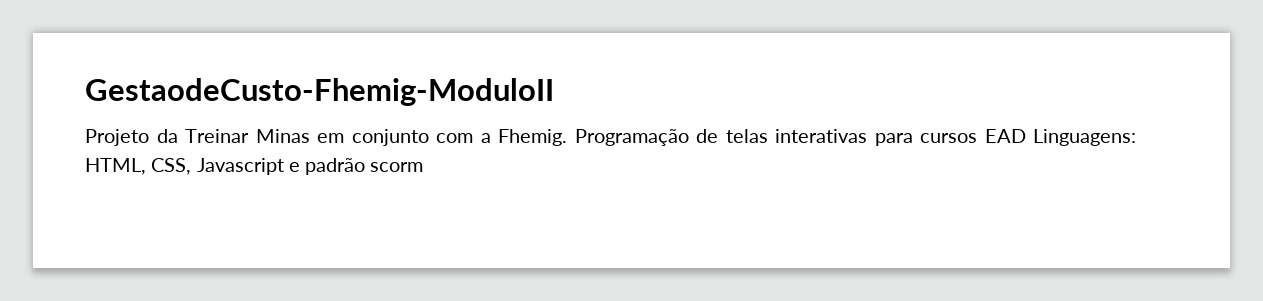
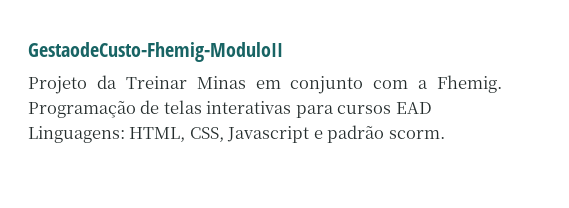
[370,162,424,172] scorm -> [388,130,445,139] scorm.

